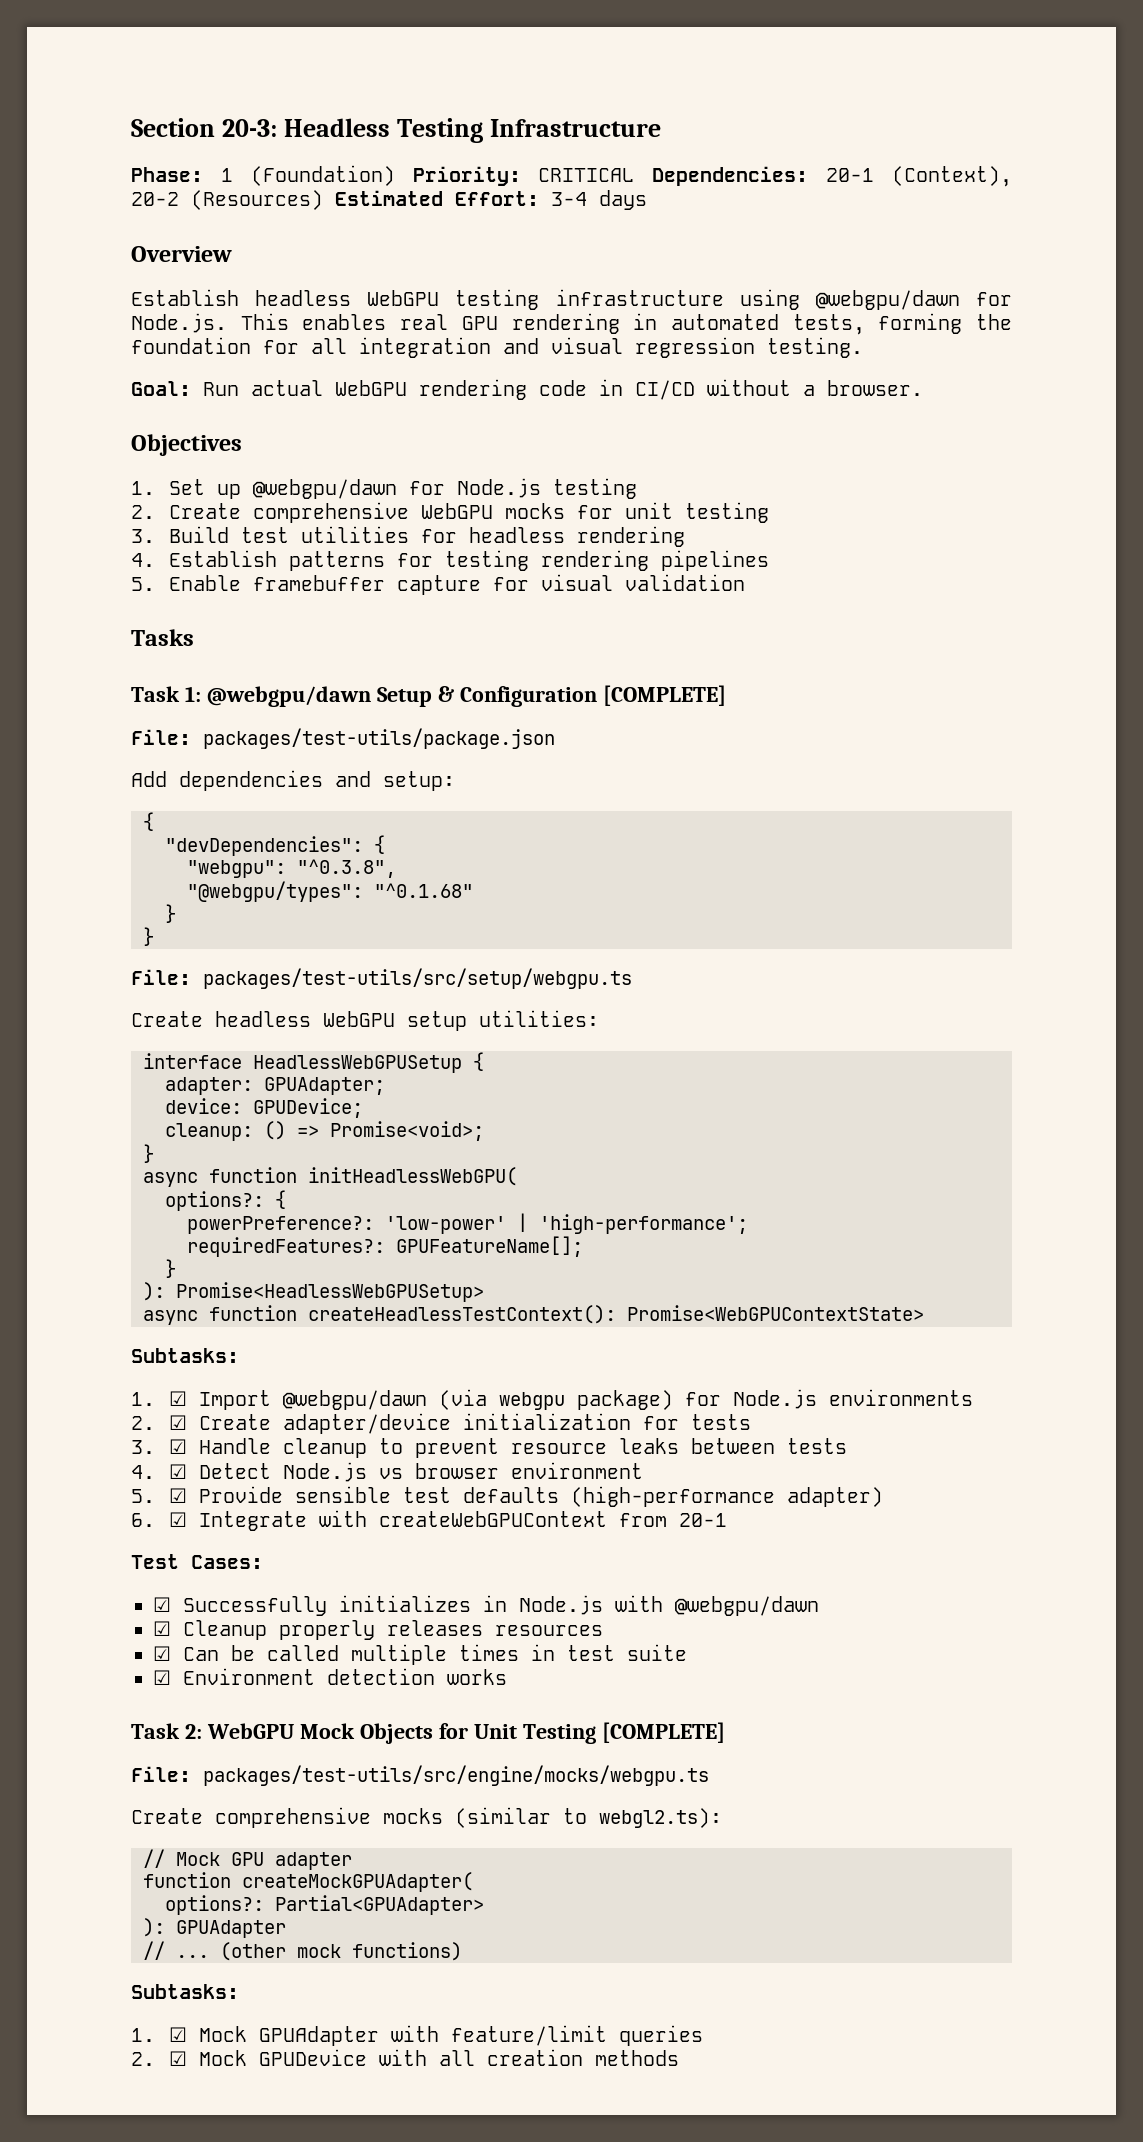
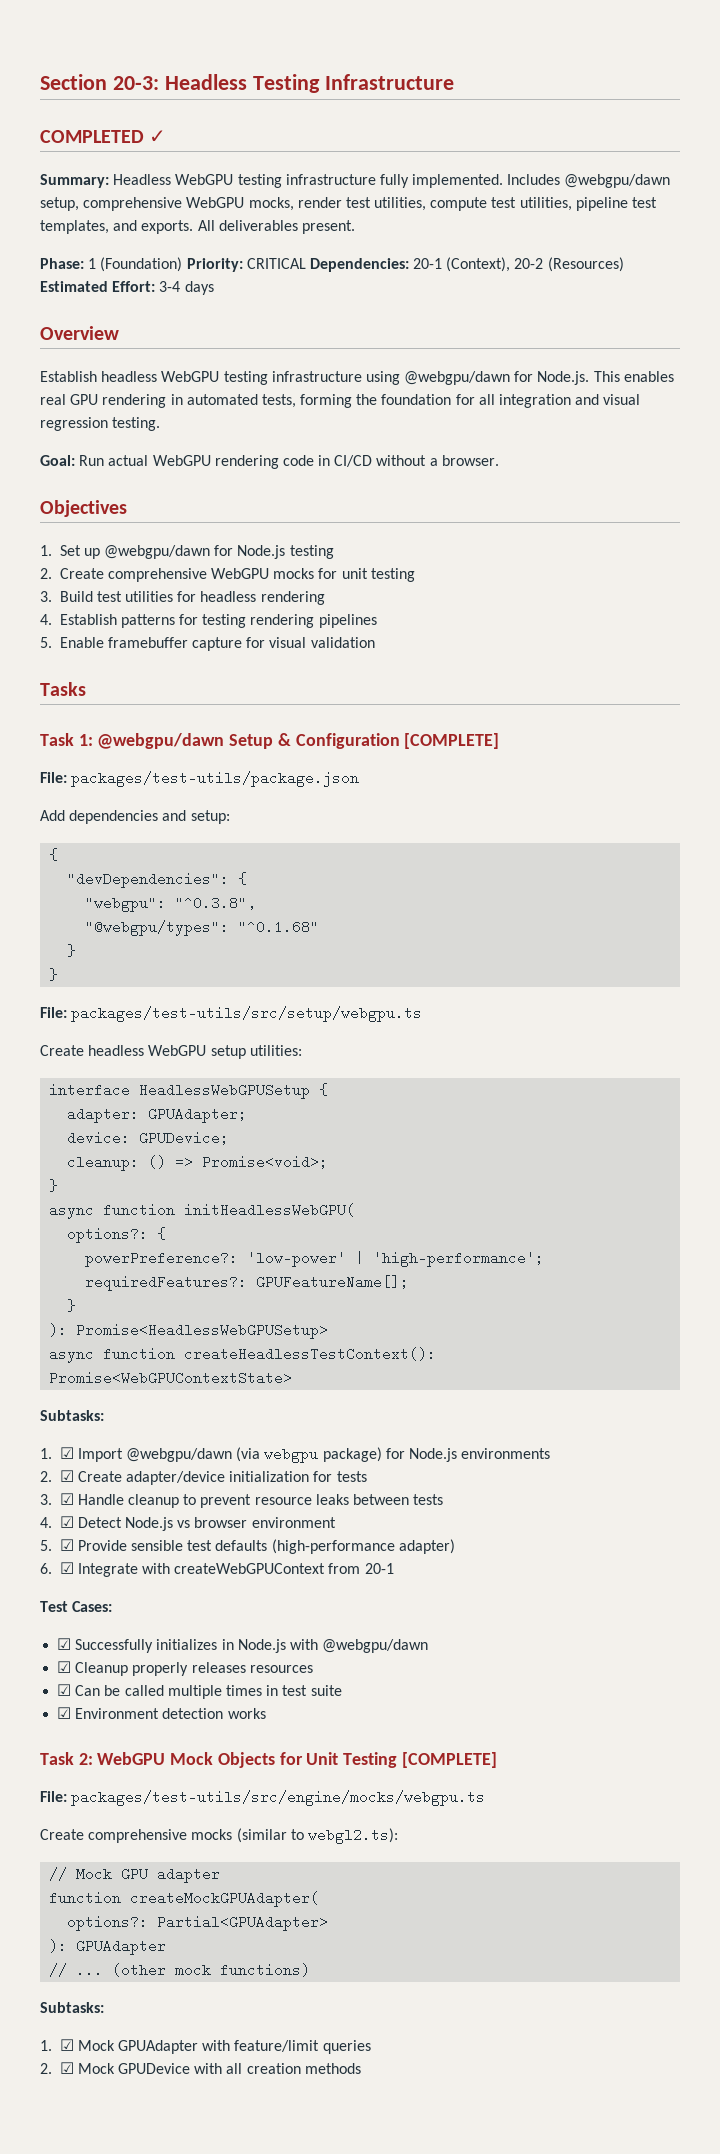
(662, 128) none -> [40,130,167,143] [40,174,671,188] [40,197,658,211] [40,220,355,234] // COMPLETED ✓ // Summary: Headless WebGPU testing infrastructure fully implemented. Includes @webgpu/dawn setup, comprehensive WebGPU mocks, render test utilities, compute test utilities, pipeline test templates, and exports. All deliverables present.

